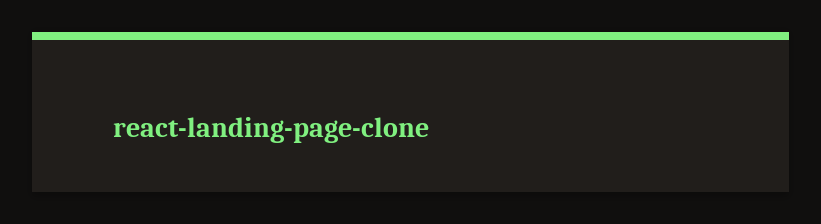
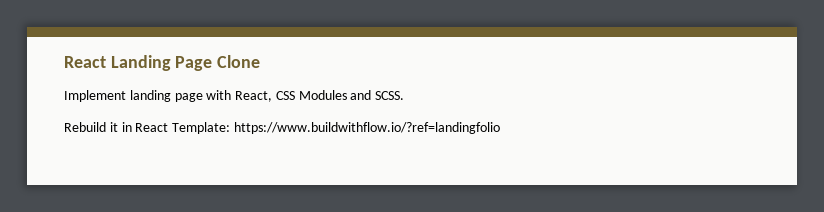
[113,117,429,143] react-landing-page-clone -> [64,55,261,71] [64,90,405,102] [64,122,500,134] React Landing Page Clone // Implement landing page with React, CSS Modules and SCSS. // Rebuild it in React Template: https://www.buildwithflow.io/?ref=landingfolio

